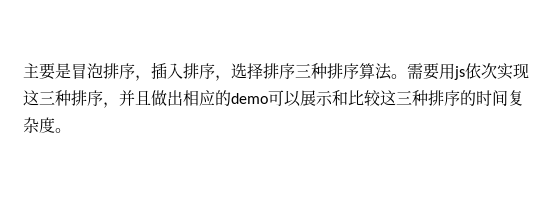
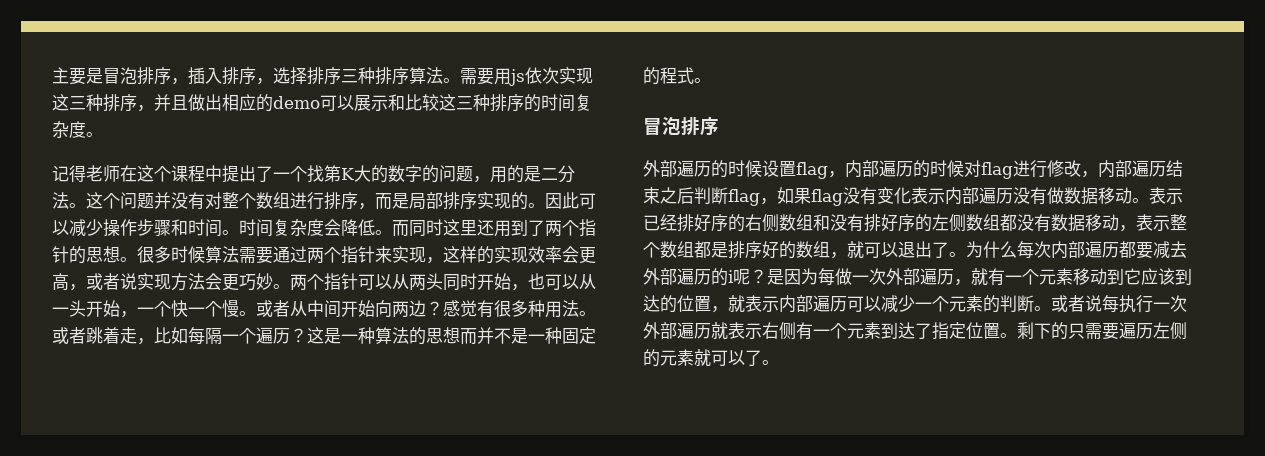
(71, 130) none -> [52,165,575,183] [52,192,596,210] [52,219,596,237] [52,246,596,264] [52,273,596,291] [52,299,596,318] [52,327,596,345] [643,67,711,85] [643,117,719,136] [643,160,1183,179] [643,187,1183,206] [643,214,1187,232] [643,241,1187,259] [643,268,1192,286] [643,295,1187,313] [643,322,1187,340] [643,349,779,367] // 记得老师在这个课程中提出了一个找第K大的数字的问题，用的是二分法。这个问题并没有对整个数组进行排序，而是局部排序实现的。因此可以减少操作步骤和时间。时间复杂度会降低。而同时这里还用到了两个指针的思想。很多时候算法需要通过两个指针来实现，这样的实现效率会更高，或者说实现方法会更巧妙。两个指针可以从两头同时开始，也可以从一头开始，一个快一个慢。或者从中间开始向两边？感觉有很多种用法。或者跳着走，比如每隔一个遍历？这是一种算法的思想而并不是一种固定的程式。 // 冒泡排序 // 外部遍历的时候设置flag，内部遍历的时候对flag进行修改，内部遍历结束之后判断flag，如果flag没有变化表示内部遍历没有做数据移动。表示已经排好序的右侧数组和没有排好序的左侧数组都没有数据移动，表示整个数组都是排序好的数组，就可以退出了。为什么每次内部遍历都要减去外部遍历的i呢？是因为每做一次外部遍历，就有一个元素移动到它应该到达的位置，就表示内部遍历可以减少一个元素的判断。或者说每执行一次外部遍历就表示右侧有一个元素到达了指定位置。剩下的只需要遍历左侧的元素就可以了。

